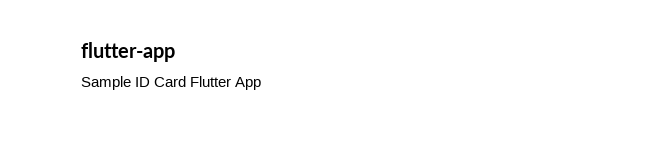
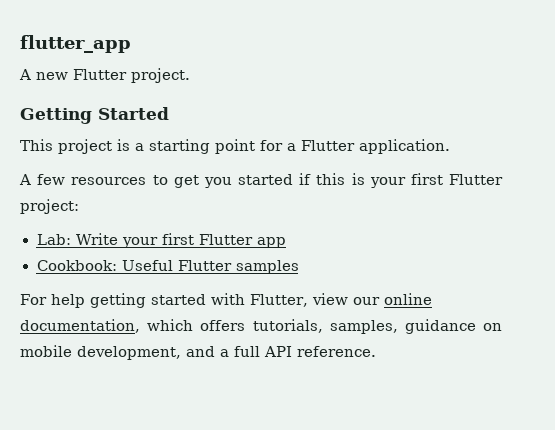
[81,42,175,62] [81,76,262,90] flutter-app // Sample ID Card Flutter App -> [20,35,131,53] [19,68,190,83] [20,107,169,124] [20,139,450,154] [19,173,504,188] [20,199,79,214] [36,233,286,248] [36,260,299,274] [20,293,432,308] [20,319,503,334] [20,345,376,360] flutter_app // A new Flutter project. // Getting Started // This project is a starting point for a Flutter application. // A few resources to get you started if this is your first Flutter project: // Lab: Write your first Flutter app // Cookbook: Useful Flutter samples // For help getting started with Flutter, view our online documentation, which offers tutorials, samples, guidance on mobile development, and a full API reference.

